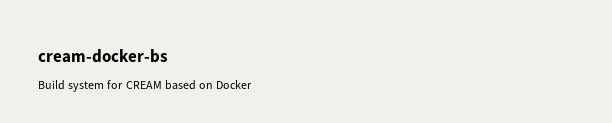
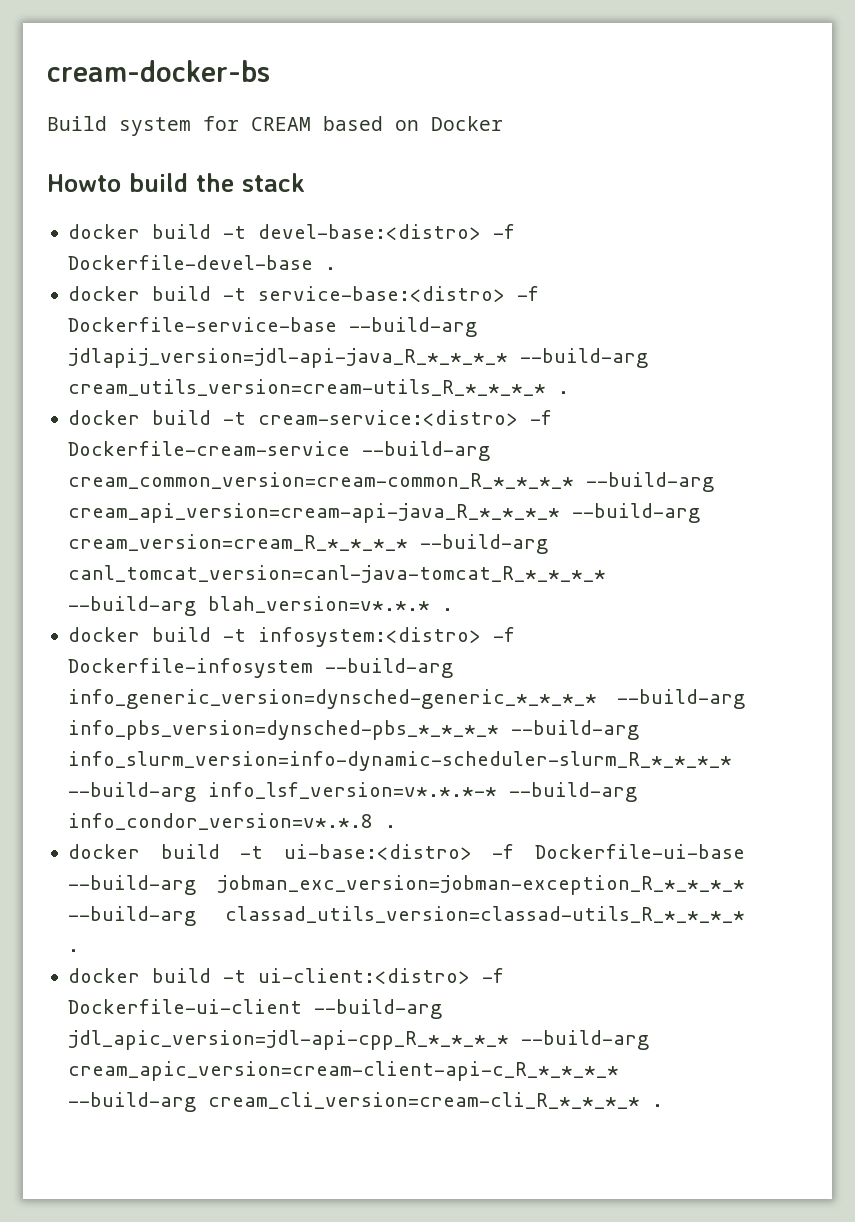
(253, 84) none -> [47,173,305,192] [68,224,516,240] [68,255,337,270] [68,286,540,302] [68,317,478,337] [68,348,649,368] [68,379,570,396] [68,410,553,426] [68,441,491,461] [68,472,715,492] [68,503,701,523] [68,534,549,554] [68,565,607,583] [68,596,454,616] [68,627,516,647] [68,658,454,678] [68,689,745,709] [68,720,640,740] [68,751,733,771] [68,782,638,802] [68,813,397,830] [68,844,745,860] [68,875,745,895] [68,906,745,926] [68,949,80,952] [68,968,505,984] [68,999,443,1019] [68,1030,650,1050] [68,1061,620,1081] [68,1092,664,1112] // Howto build the stack // docker build -t devel-base:<distro> -f Dockerfile-devel-base . // docker build -t service-base:<distro> -f Dockerfile-service-base --build-arg jdlapij_version=jdl-api-java_R_*_*_*_* --build-arg cream_utils_version=cream-utils_R_*_*_*_* . // docker build -t cream-service:<distro> -f Dockerfile-cream-service --build-arg cream_common_version=cream-common_R_*_*_*_* --build-arg cream_api_version=cream-api-java_R_*_*_*_* --build-arg cream_version=cream_R_*_*_*_* --build-arg canl_tomcat_version=canl-java-tomcat_R_*_*_*_* --build-arg blah_version=v*.*.* . // docker build -t infosystem:<distro> -f Dockerfile-infosystem --build-arg info_generic_version=dynsched-generic_*_*_*_* --build-arg info_pbs_version=dynsched-pbs_*_*_*_* --build-arg info_slurm_version=info-dynamic-scheduler-slurm_R_*_*_*_* --build-arg info_lsf_version=v*.*.*-* --build-arg info_condor_version=v*.*.8 . // docker build -t ui-base:<distro> -f Dockerfile-ui-base --build-arg jobman_exc_version=jobman-exception_R_*_*_*_* --build-arg classad_utils_version=classad-utils_R_*_*_*_* . // docker build -t ui-client:<distro> -f Dockerfile-ui-client --build-arg jdl_apic_version=jdl-api-cpp_R_*_*_*_* --build-arg cream_apic_version=cream-client-api-c_R_*_*_*_* --build-arg cream_cli_version=cream-cli_R_*_*_*_* .

